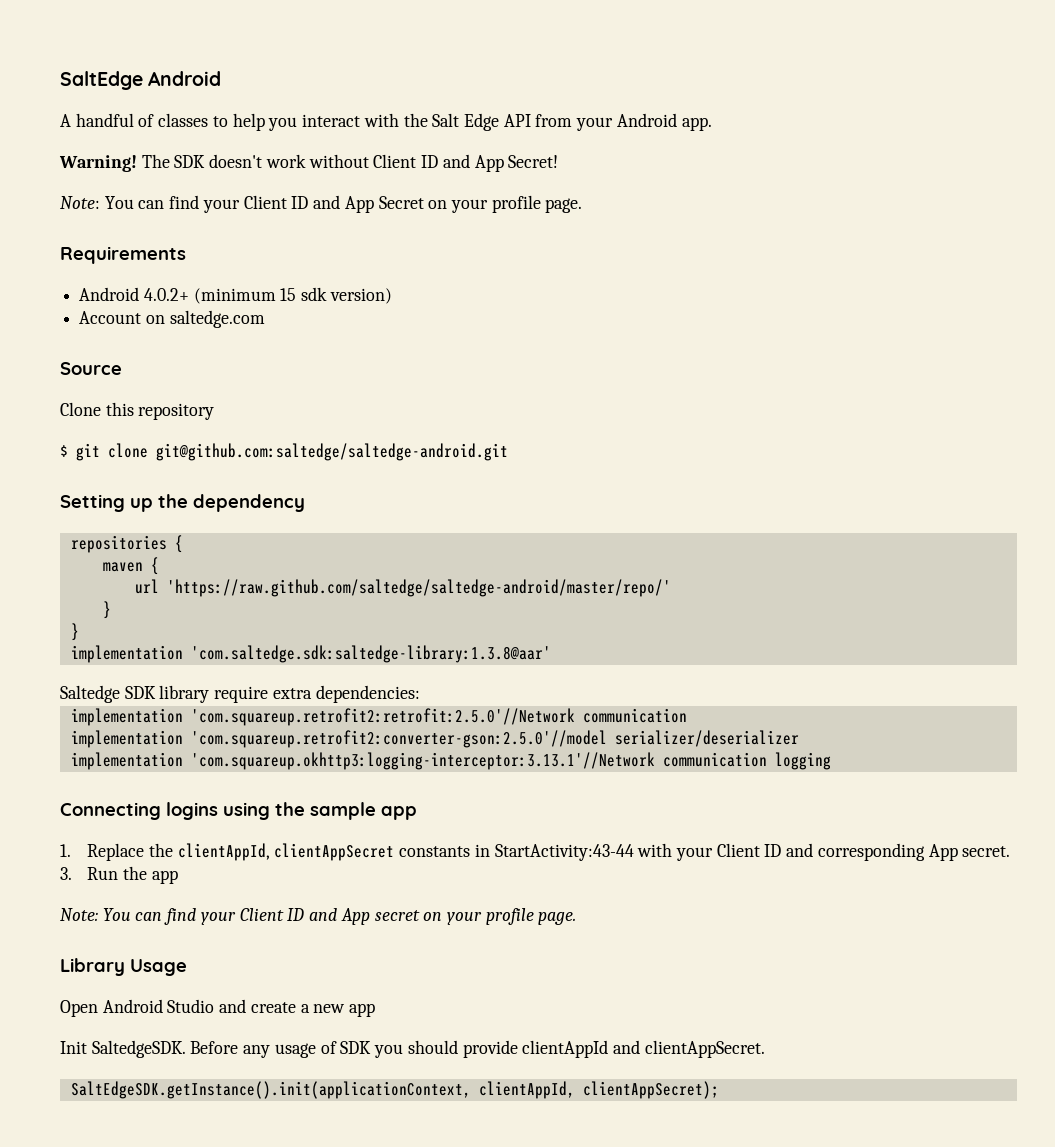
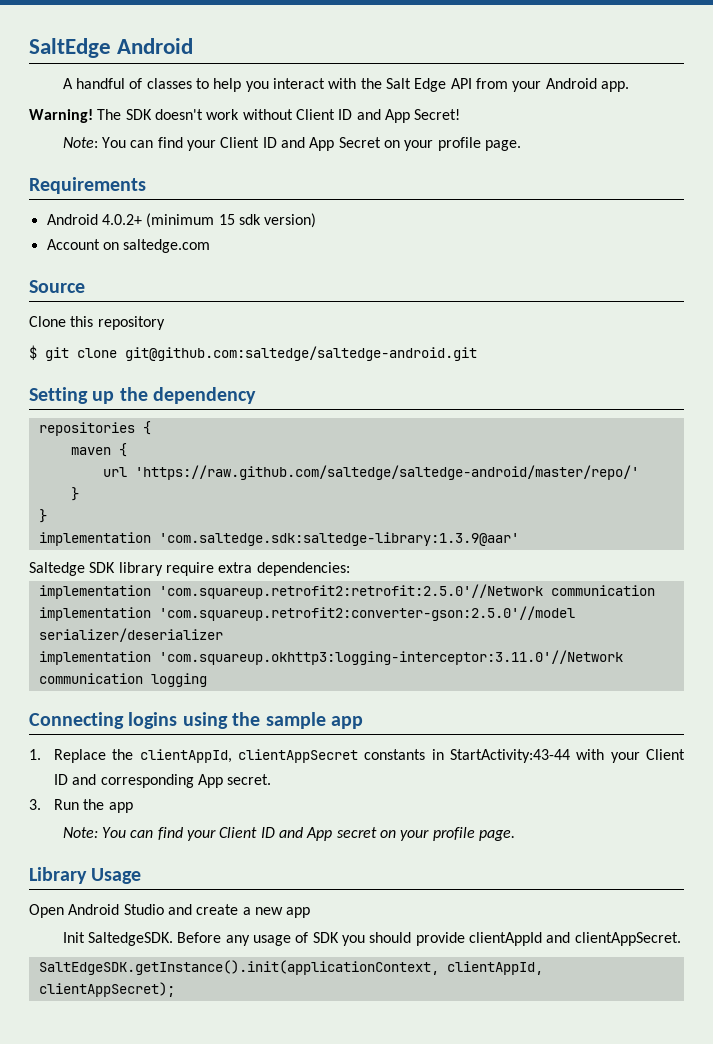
[190,645,551,663] 'com.saltedge.sdk:saltedge-library:1.3.8@aar' -> [158,532,519,546] 'com.saltedge.sdk:saltedge-library:1.3.9@aar'
[190,752,655,770] 'com.squareup.okhttp3:logging-interceptor:3.13.1'//Network -> [158,650,623,665] 'com.squareup.okhttp3:logging-interceptor:3.11.0'//Network

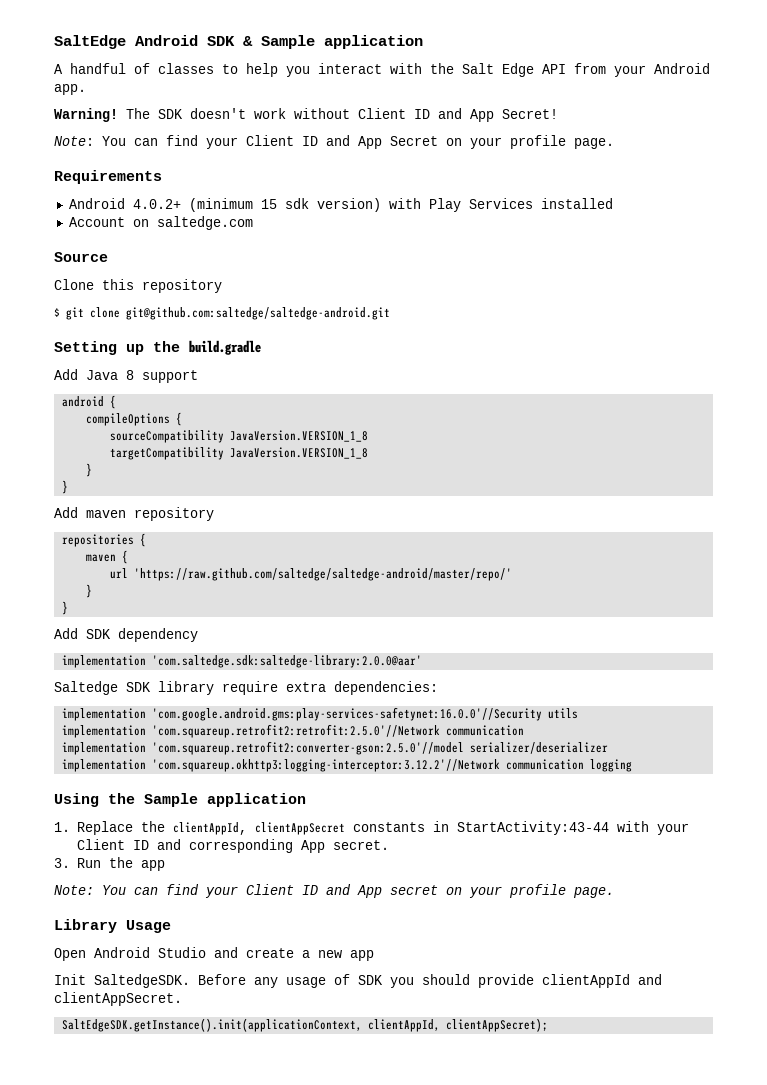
(194, 46) none -> [207,35,423,49] SDK & Sample application
(317, 220) none -> [388,198,613,212] with Play Services installed
[153,387,257,404] dependency -> [189,340,261,355] [54,369,198,383] [62,395,117,409] [86,412,183,426] [110,430,369,443] [110,447,369,460] [86,463,93,477] [62,480,69,494] [54,507,214,521] build.gradle // Add Java 8 support // android { // compileOptions { // sourceCompatibility JavaVersion.VERSION_1_8 // targetCompatibility JavaVersion.VERSION_1_8 // } // } // Add maven repository
[38,532,519,546] // implementation 'com.saltedge.sdk:saltedge-library:1.3.9@aar' -> [54,628,198,642] [62,655,423,668] // Add SDK dependency // implementation 'com.saltedge.sdk:saltedge-library:2.0.0@aar'
(350, 569) none -> [62,707,579,721] // implementation 'com.google.android.gms:play-services-safetynet:16.0.0'//Security utils
[158,650,623,665] 'com.squareup.okhttp3:logging-interceptor:3.11.0'//Network -> [152,759,501,772] 'com.squareup.okhttp3:logging-interceptor:3.12.2'//Network
[29,712,363,729] Connecting logins using the sample app -> [54,793,306,807] Using the Sample application

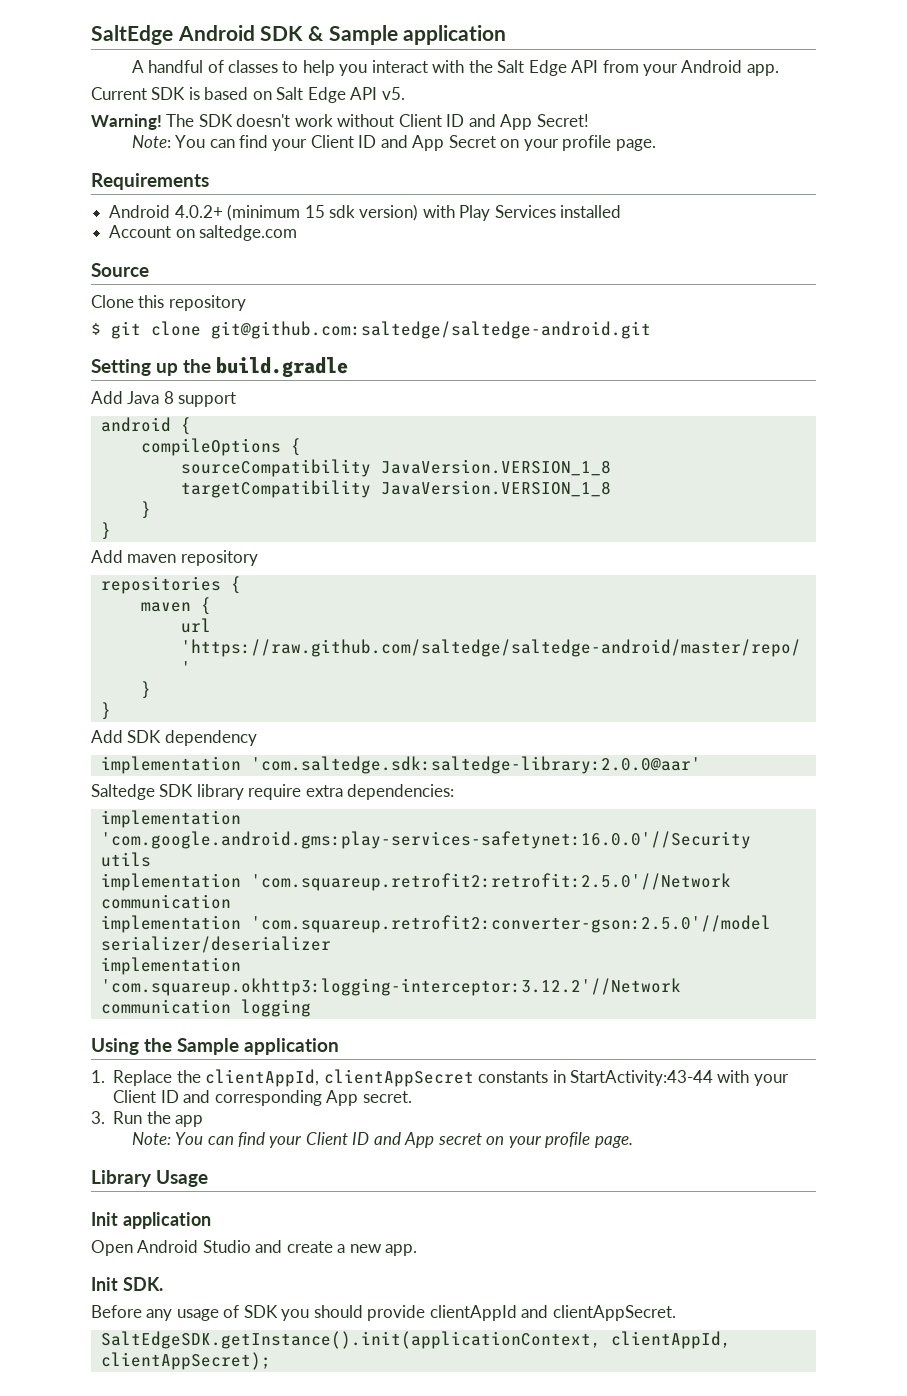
(86, 89) none -> [91,87,405,103] // Current SDK is based on Salt Edge API v5.
(171, 926) none -> [91,1212,211,1229] // Init application
[350,950,374,961] [54,974,190,988] app // Init SaltedgeSDK. -> [385,1244,418,1256] [91,1277,163,1291] app. // Init SDK. //

